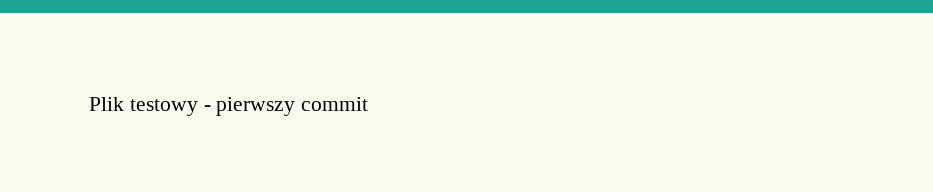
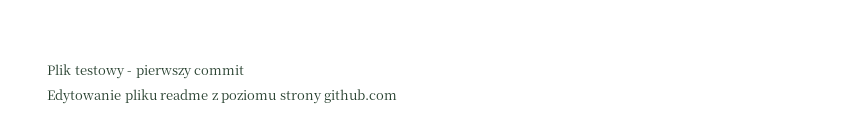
(369, 104) none -> [47,89,398,104] // Edytowanie pliku readme z poziomu strony github.com

